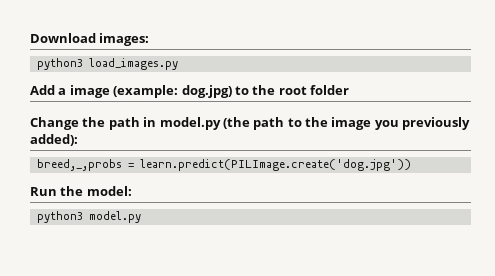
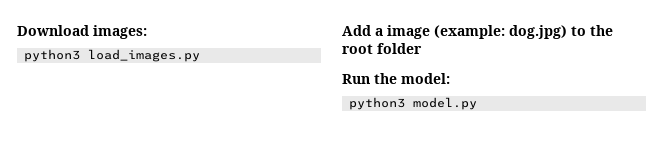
[30,117,471,130] [30,134,78,146] [36,159,411,171] // Change the path in model.py (the path to the image you previously added): // breed,_,probs = learn.predict(PILImage.create('dog.jpg')) -> (422, 48) none

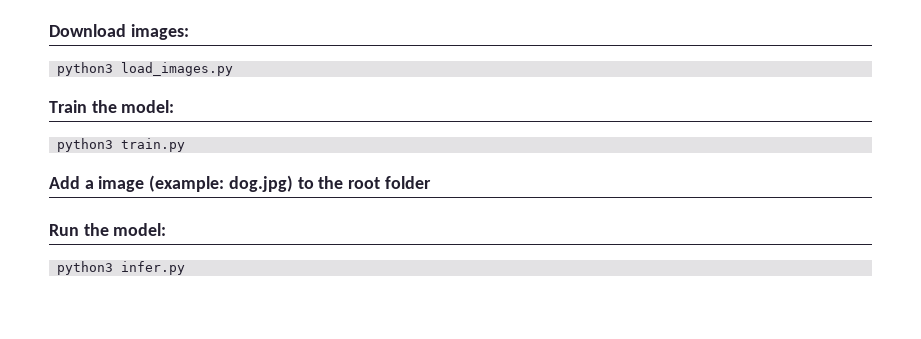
(200, 55) none -> [49,100,175,113] [57,138,186,152] // Train the model: // python3 train.py
[412,97,477,110] model.py -> [121,261,186,275] infer.py

